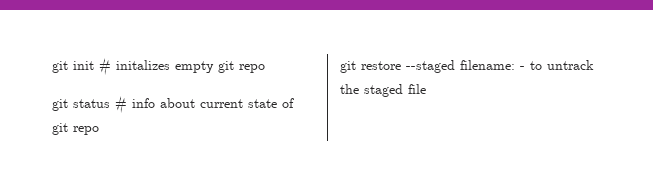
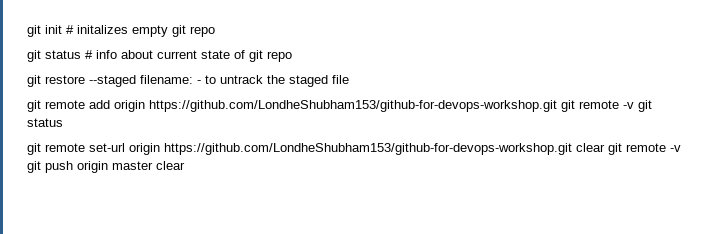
(426, 89) none -> [27,100,652,112] [27,118,63,127] [27,143,681,155] [27,161,185,173] // git remote add origin https://github.com/LondheShubham153/github-for-devops-workshop.git git remote -v git status // git remote set-url origin https://github.com/LondheShubham153/github-for-devops-workshop.git clear git remote -v git push origin master clear

